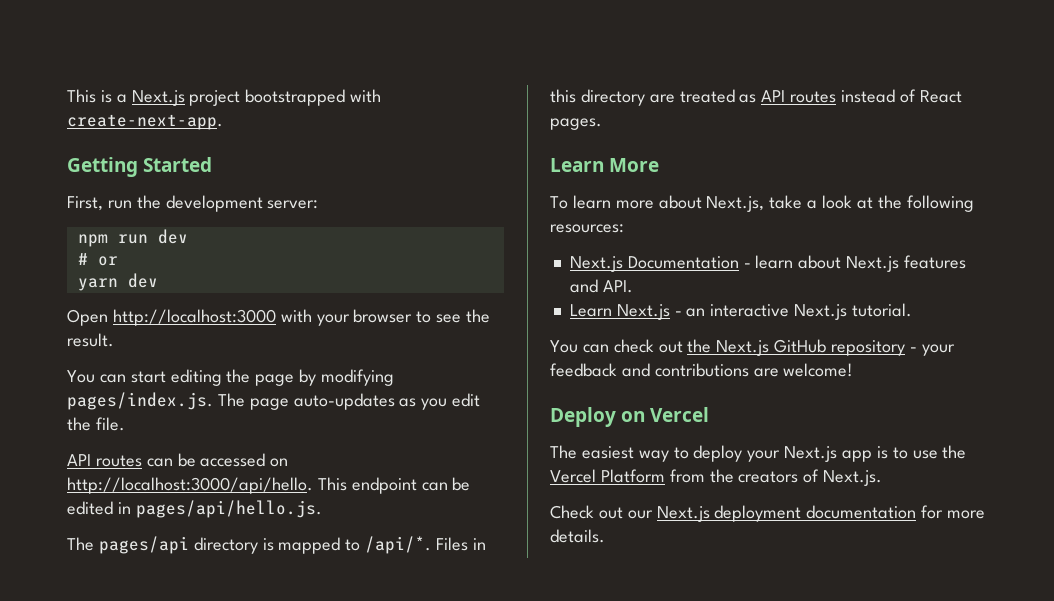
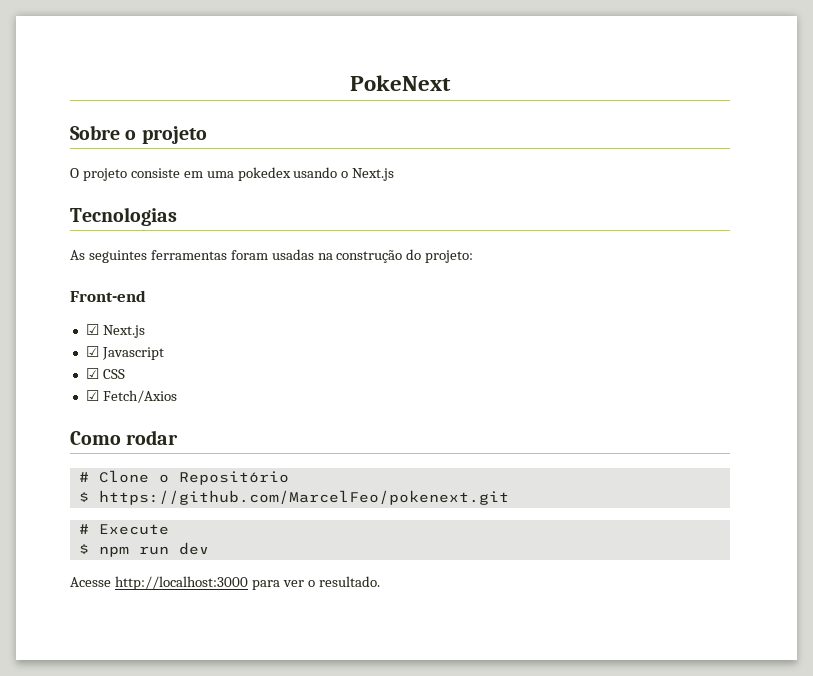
[67,89,382,106] [67,114,223,130] [67,157,213,177] [67,195,319,212] [77,229,188,247] [77,253,118,266] [77,273,158,291] [67,309,491,326] [67,333,114,347] [67,369,395,386] [67,392,481,410] [67,417,125,431] [67,453,289,467] [67,477,471,494] [67,500,322,518] [67,536,486,554] [550,89,962,106] [550,118,602,130] [550,158,660,172] [550,195,974,212] [550,224,624,233] [569,255,966,272] [569,279,633,293] [569,303,912,320] [550,339,955,356] [550,363,854,377] [550,407,710,427] [550,445,967,462] [550,469,883,486] [550,505,986,522] [550,529,605,543] This is a Next.js project bootstrapped with create-next-app. // Getting Started // First, run the development server: // npm run dev // # or // yarn dev // Open http://localhost:3000 with your browser to see the result. // You can start editing the page by modifying pages/index.js. The page auto-updates as you edit the file. // API routes can be accessed on http://localhost:3000/api/hello. This endpoint can be edited in pages/api/hello.js. // The pages/api directory is mapped to /api/*. Files in this directory are treated as API routes instead of React pages. // Learn More // To learn more about Next.js, take a look at the following resources: // Next.js Documentation - learn about Next.js features and API. // Learn Next.js - an interactive Next.js tutorial. // You can check out the Next.js GitHub repository - your feedback and contributions are welcome! // Deploy on Vercel // The easiest way to deploy your Next.js app is to use the Vercel Platform from the creators of Next.js. // Check out our Next.js deployment documentation for more details. -> [350,75,451,91] [70,125,207,144] [70,167,395,181] [70,207,177,226] [70,249,474,263] [70,290,146,302] [85,324,145,338] [85,346,164,360] [85,368,125,379] [85,390,177,403] [70,430,179,445] [78,470,289,485] [78,490,509,505] [78,524,169,535] [78,542,209,557] [70,576,380,590] PokeNext // Sobre o projeto // O projeto consiste em uma pokedex usando o Next.js // Tecnologias // As seguintes ferramentas foram usadas na construção do projeto: // Front-end // ☑ Next.js // ☑ Javascript // ☑ CSS // ☑ Fetch/Axios // Como rodar // # Clone o Repositório // $ https://github.com/MarcelFeo/pokenext.git // # Execute // $ npm run dev // Acesse http://localhost:3000 para ver o resultado.

